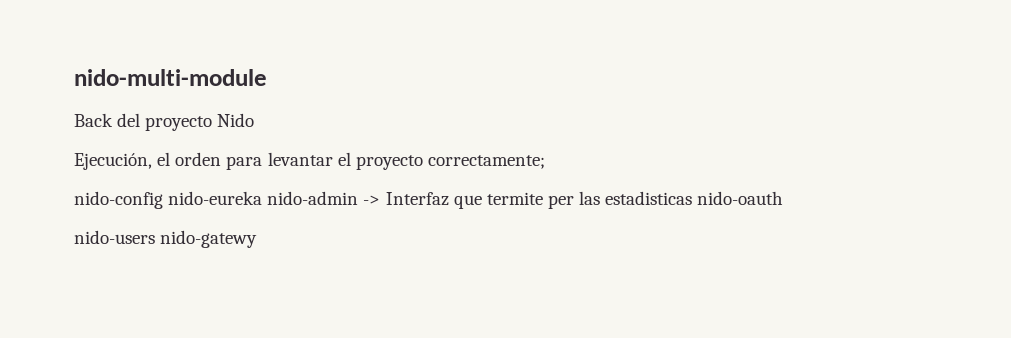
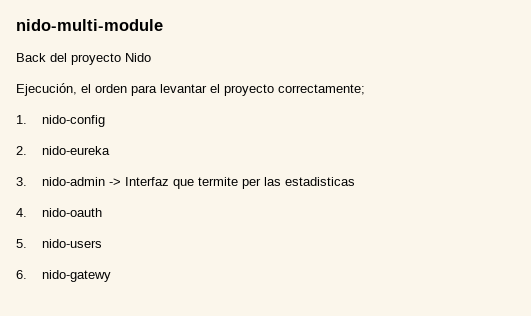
(545, 162) none -> [16,115,27,124] 1.
(163, 200) none -> [16,146,27,155] // 2.
(263, 198) none -> [16,177,27,186] // 3.
(693, 198) none -> [16,208,27,217] // 4.
(784, 198) none -> [16,239,27,248] 5.
(155, 237) none -> [16,270,27,279] // 6.

